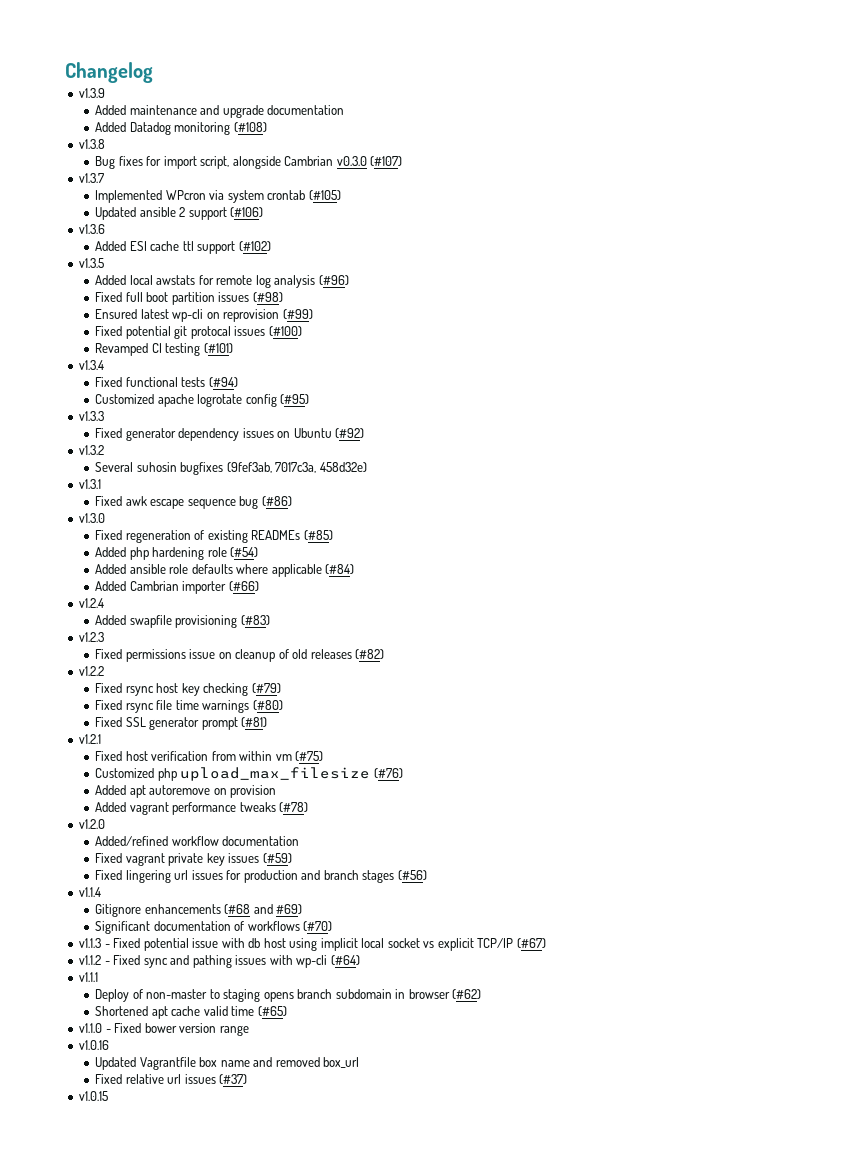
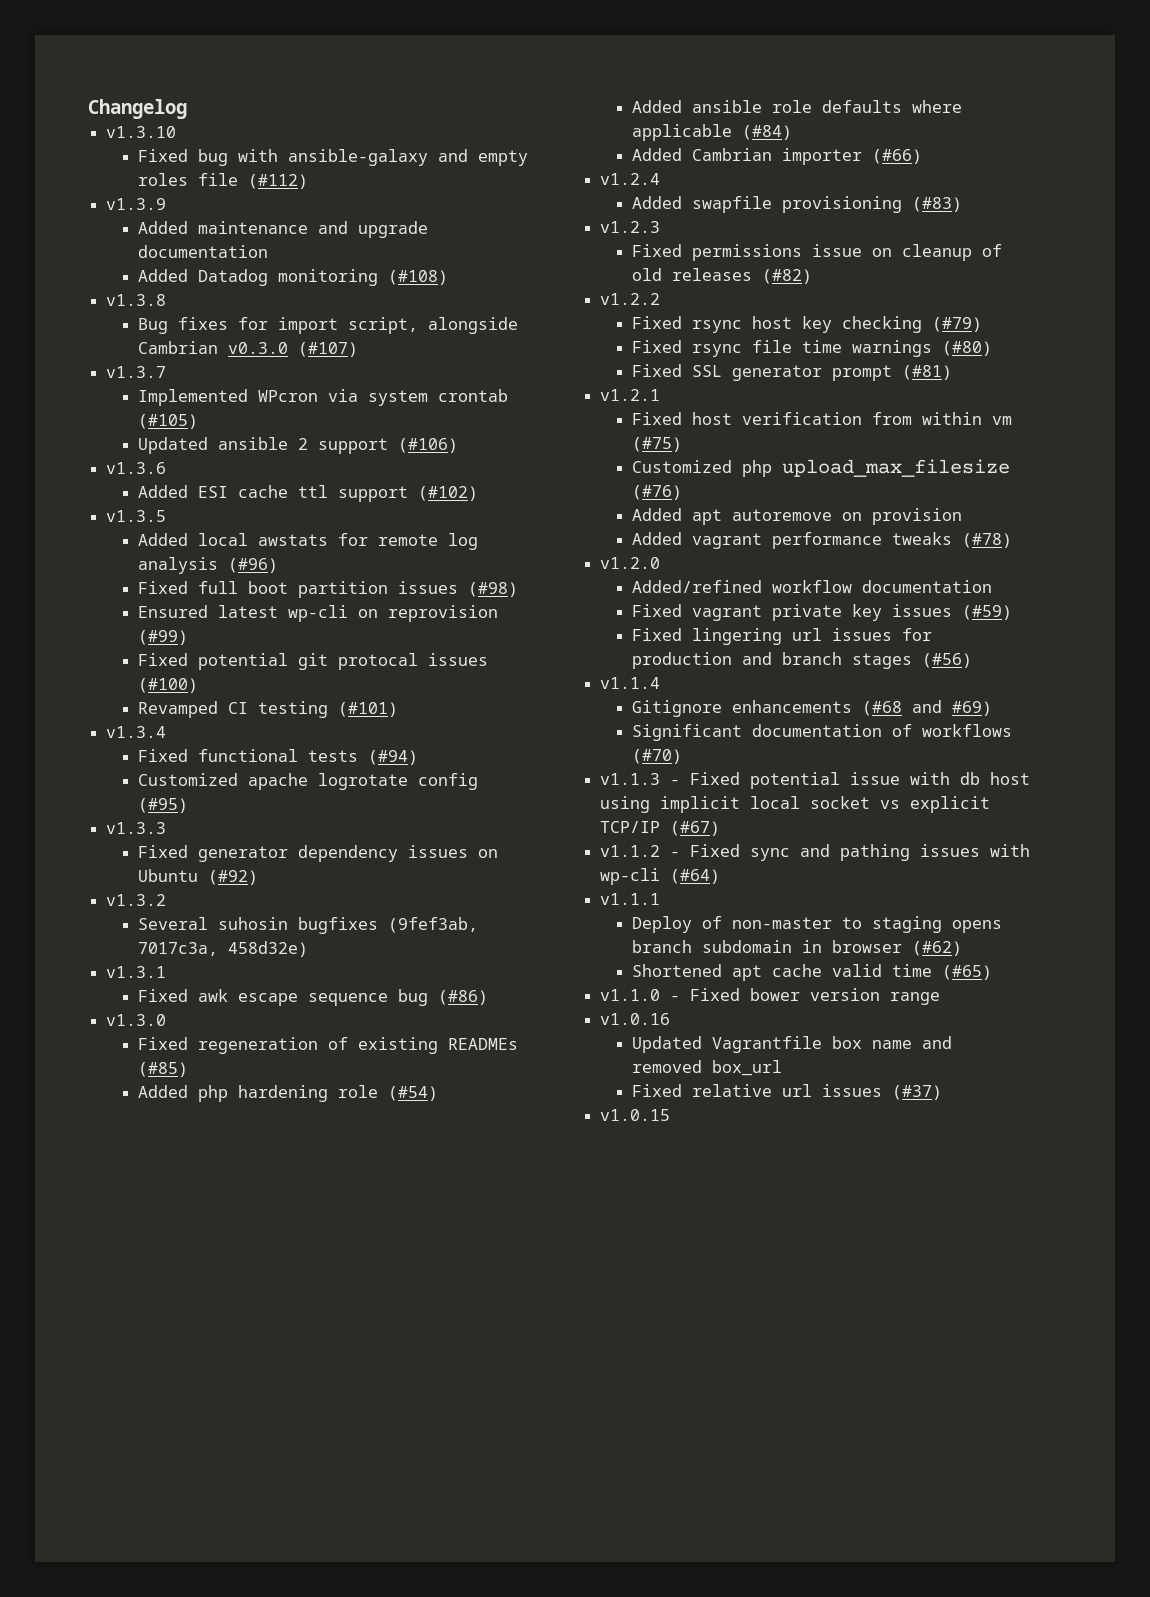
(153, 72) none -> [106,126,177,138] [137,149,528,166] [137,173,308,189] // v1.3.10 // Fixed bug with ansible-galaxy and empty roles file (#112)

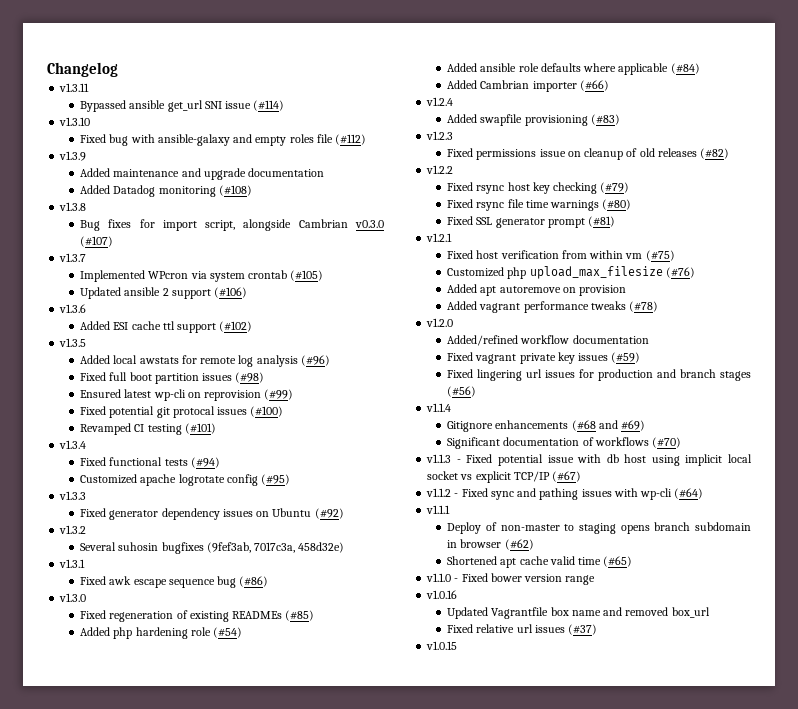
(187, 109) none -> [59,83,90,92] [80,100,285,112] // v1.3.11 // Bypassed ansible get_url SNI issue (#114)

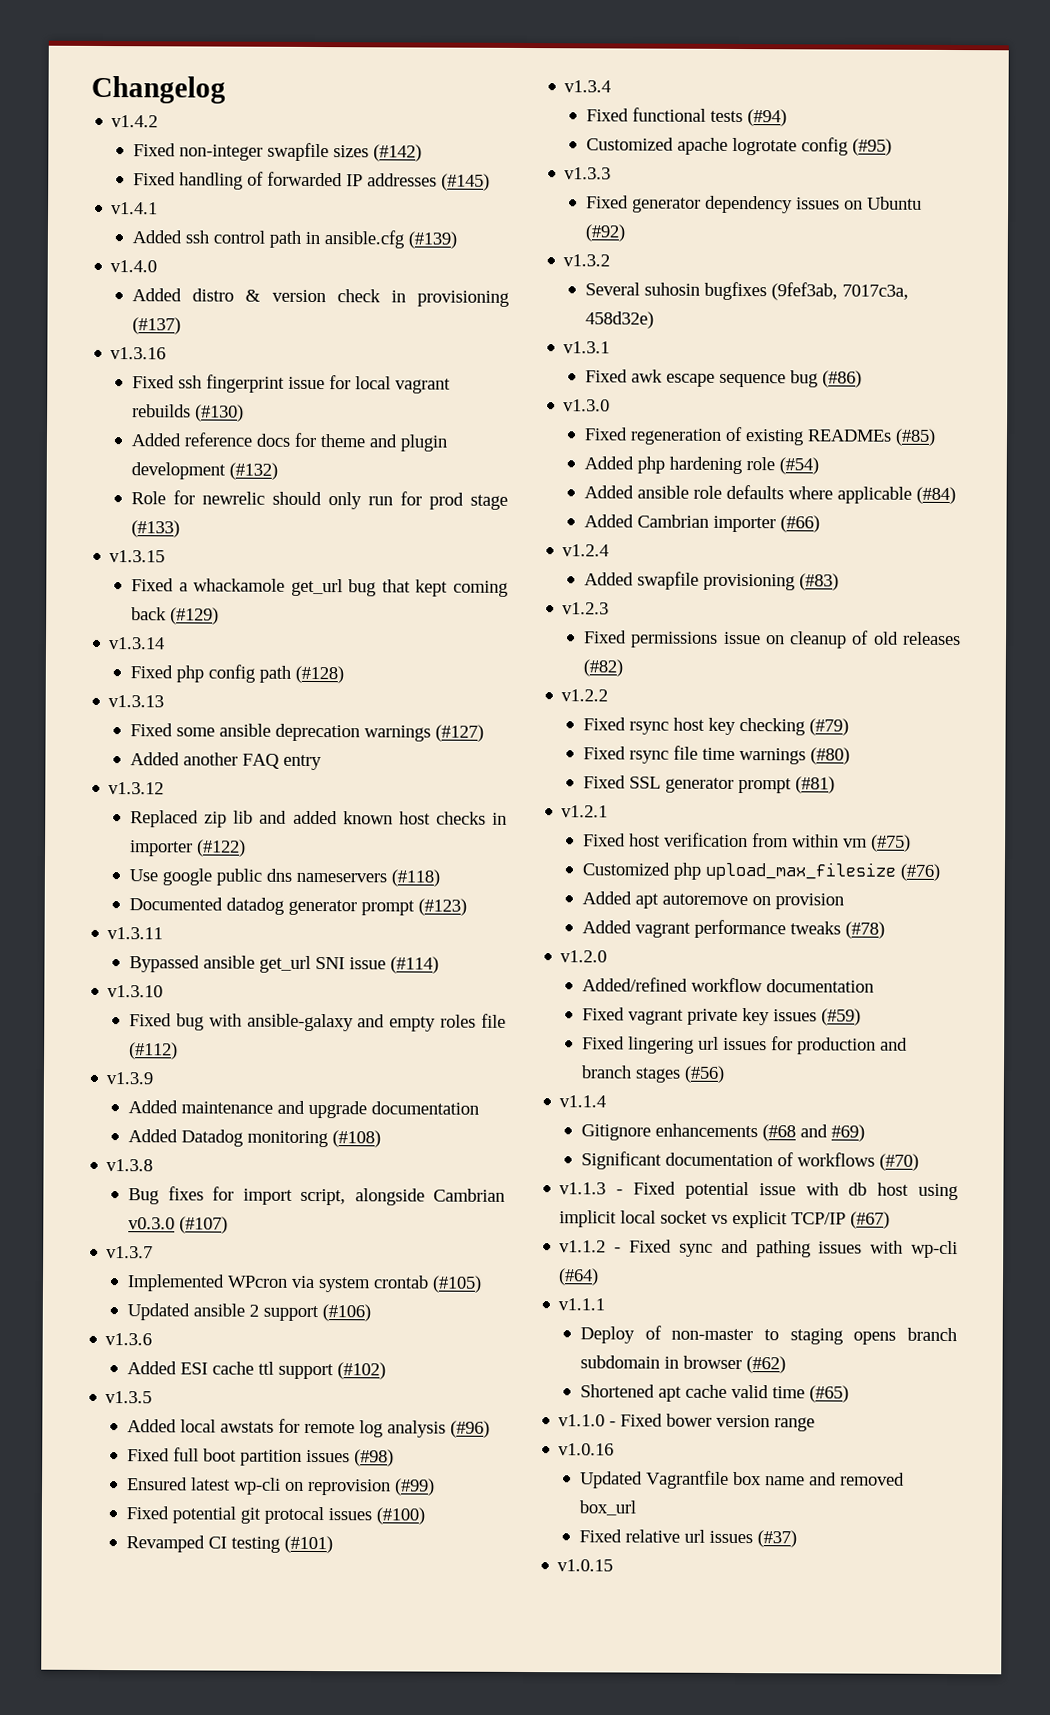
(118, 69) none -> [111,115,159,128] [133,142,423,162] [133,171,491,191] [111,202,159,215] [132,230,458,249] [110,260,158,273] [132,288,509,307] [132,317,182,335] [110,347,167,360] [132,374,452,394] [132,404,245,422] [131,432,448,452] [131,462,279,480] [131,490,509,510] [131,520,181,538] [109,550,166,563] [131,578,508,597] [131,607,220,625] [108,637,166,650] [130,664,345,684] [108,695,165,708] [130,723,485,742] [130,752,323,771] [108,782,165,795] [130,810,508,828] [130,839,247,857] [129,868,441,887] [129,897,468,916] // v1.4.2 // Fixed non-integer swapfile sizes (#142) // Fixed handling of forwarded IP addresses (#145) // v1.4.1 // Added ssh control path in ansible.cfg (#139) // v1.4.0 // Added distro & version check in provisioning (#137) // v1.3.16 // Fixed ssh fingerprint issue for local vagrant rebuilds (#130) // Added reference docs for theme and plugin development (#132) // Role for newrelic should only run for prod stage (#133) // v1.3.15 // Fixed a whackamole get_url bug that kept coming back (#129) // v1.3.14 // Fixed php config path (#128) // v1.3.13 // Fixed some ansible deprecation warnings (#127) // Added another FAQ entry // v1.3.12 // Replaced zip lib and added known host checks in importer (#122) // Use google public dns nameservers (#118) // Documented datadog generator prompt (#123)

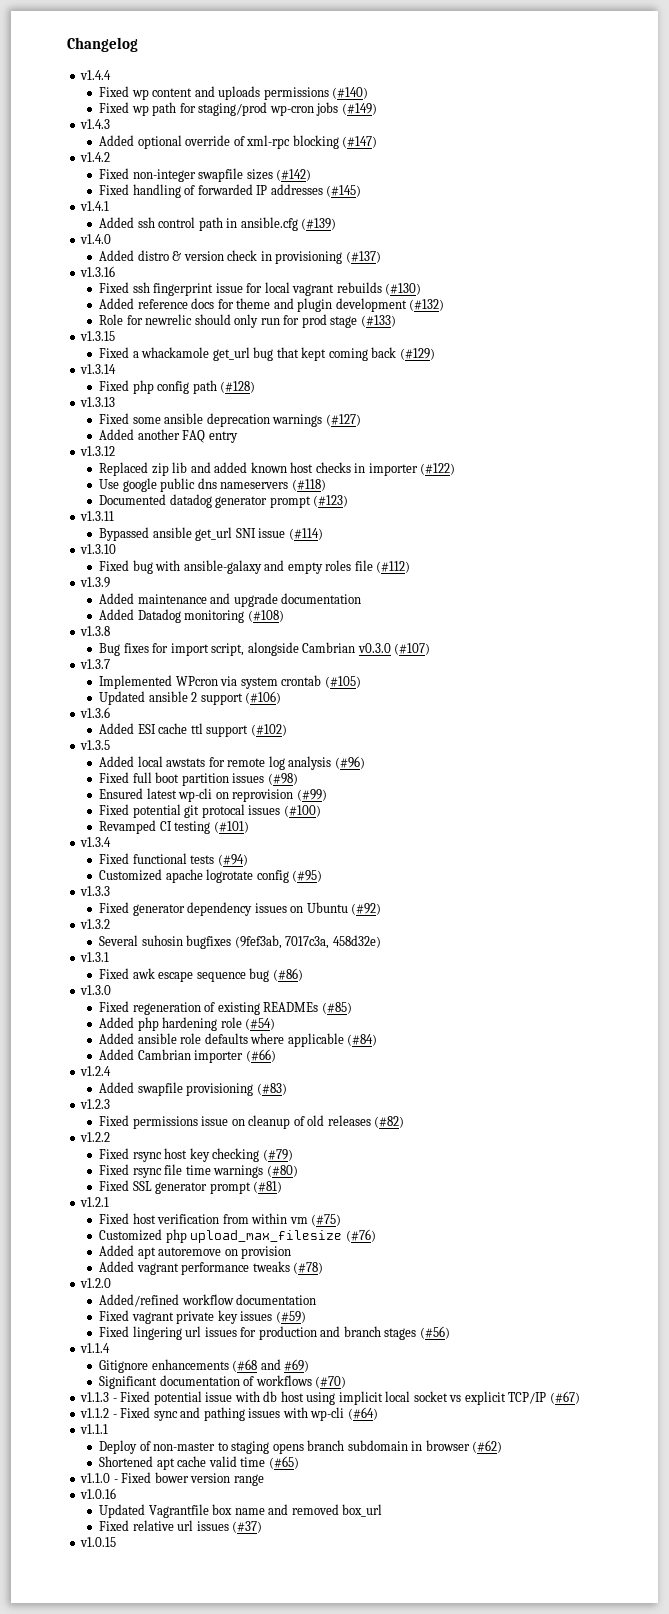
(226, 89) none -> [80,70,112,80] [99,86,369,100] [99,102,377,116] [80,119,111,129] [99,135,378,149] // v1.4.4 // Fixed wp content and uploads permissions (#140) // Fixed wp path for staging/prod wp-cron jobs (#149) // v1.4.3 // Added optional override of xml-rpc blocking (#147)

